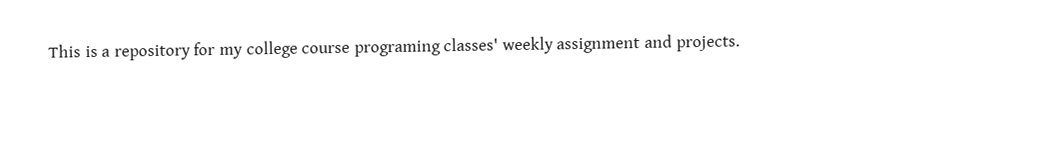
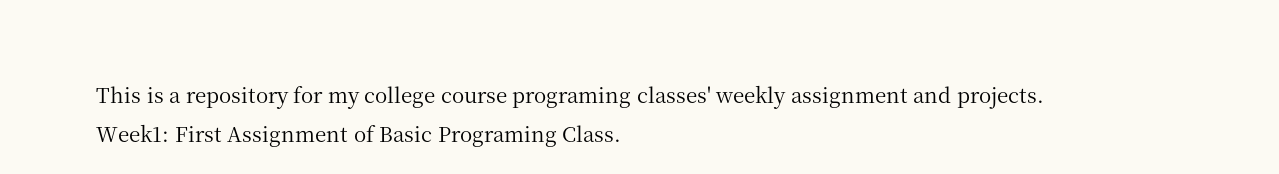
(740, 43) none -> [96,124,622,147] // Week1: First Assignment of Basic Programing Class.

